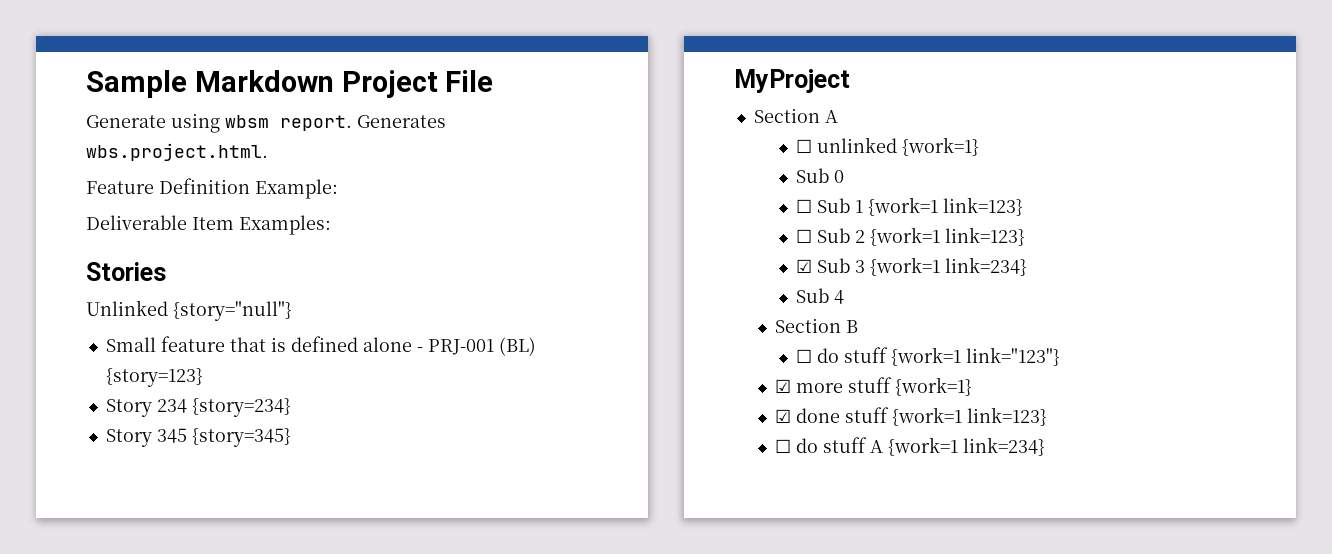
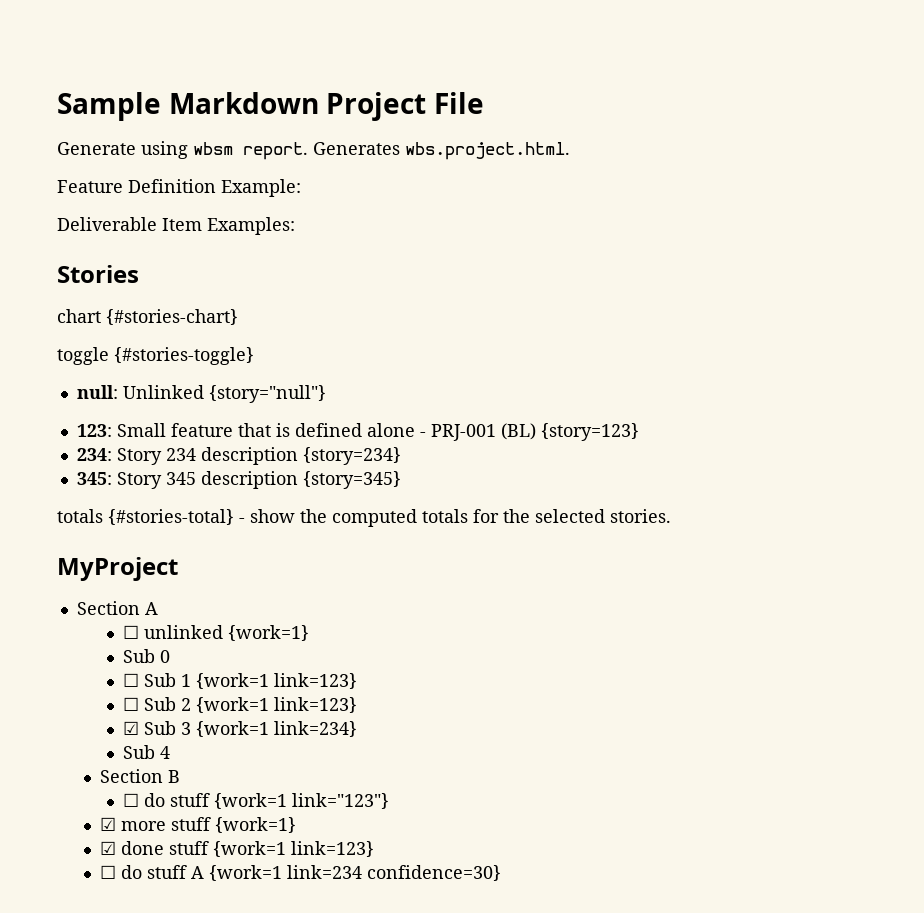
(166, 271) none -> [57,309,238,325] [57,347,254,365] [76,385,118,399] chart {#stories-chart} // toggle {#stories-toggle} // null:
(292, 311) none -> [76,424,112,437] 123:
(203, 377) none -> [76,448,112,461] 234:
(187, 406) none -> [200,447,298,465] description
(291, 407) none -> [76,472,112,485] 345:
(187, 435) none -> [200,471,298,489] description
(291, 437) none -> [57,509,671,527] // totals {#stories-total} - show the computed totals for the selected stories.
[962,437,1045,456] link=234} -> [287,865,502,881] link=234 confidence=30}

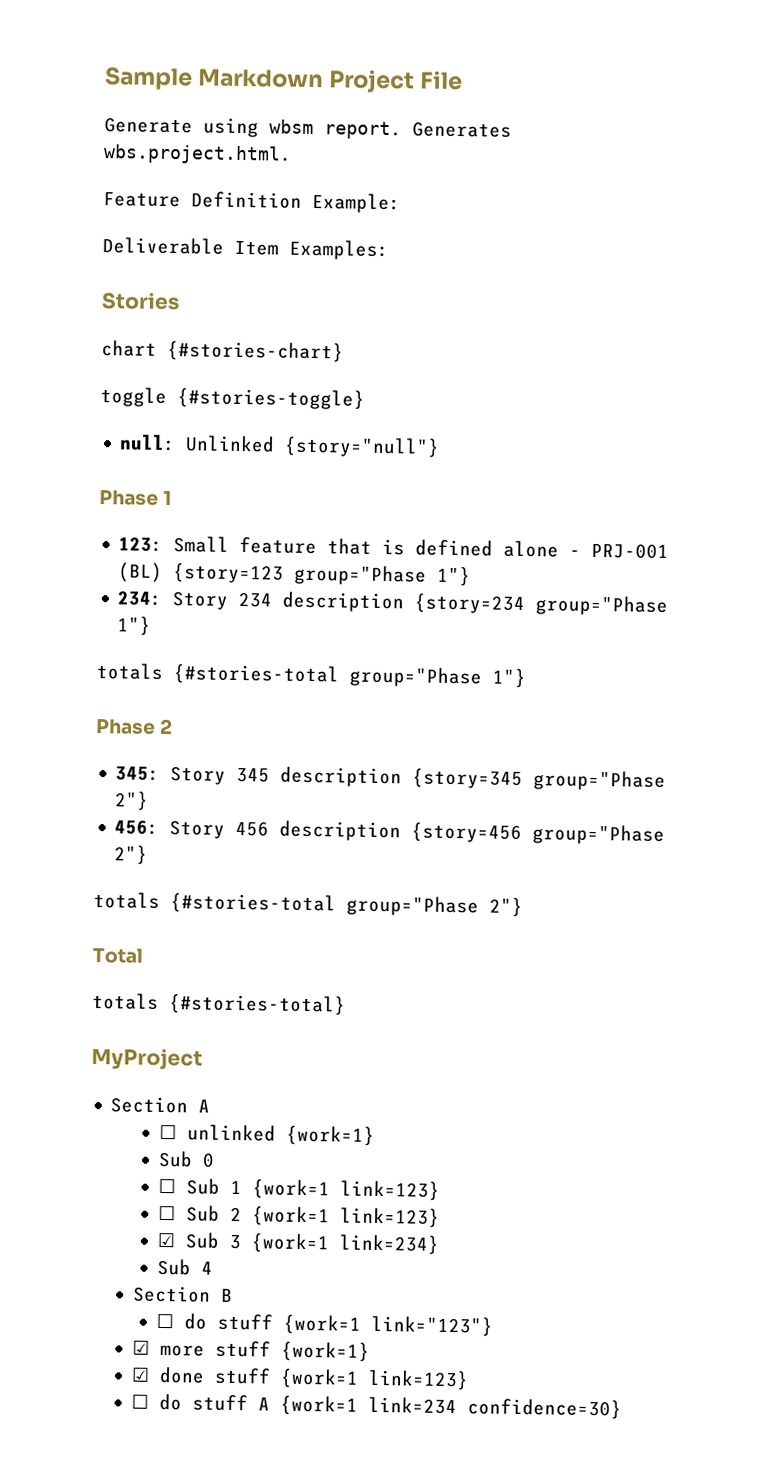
(326, 394) none -> [99,490,173,506] // Phase 1
[540,423,639,441] {story=123} -> [173,563,472,587] {story=123 group="Phase 1"}
[302,447,401,465] [76,471,401,489] [57,509,671,527] {story=234} // 345: Story 345 description {story=345} // totals {#stories-total} - show the computed totals for the selected stories. -> [414,593,669,616] [117,616,152,636] [96,663,526,689] [95,718,174,735] [115,766,667,791] [114,791,150,811] [114,819,666,845] [114,845,149,865] [93,891,523,917] [92,947,143,964] [92,992,346,1016] {story=234 group="Phase 1"} // totals {#stories-total group="Phase 1"} // Phase 2 // 345: Story 345 description {story=345 group="Phase 2"} // 456: Story 456 description {story=456 group="Phase 2"} // totals {#stories-total group="Phase 2"} // Total // totals {#stories-total}

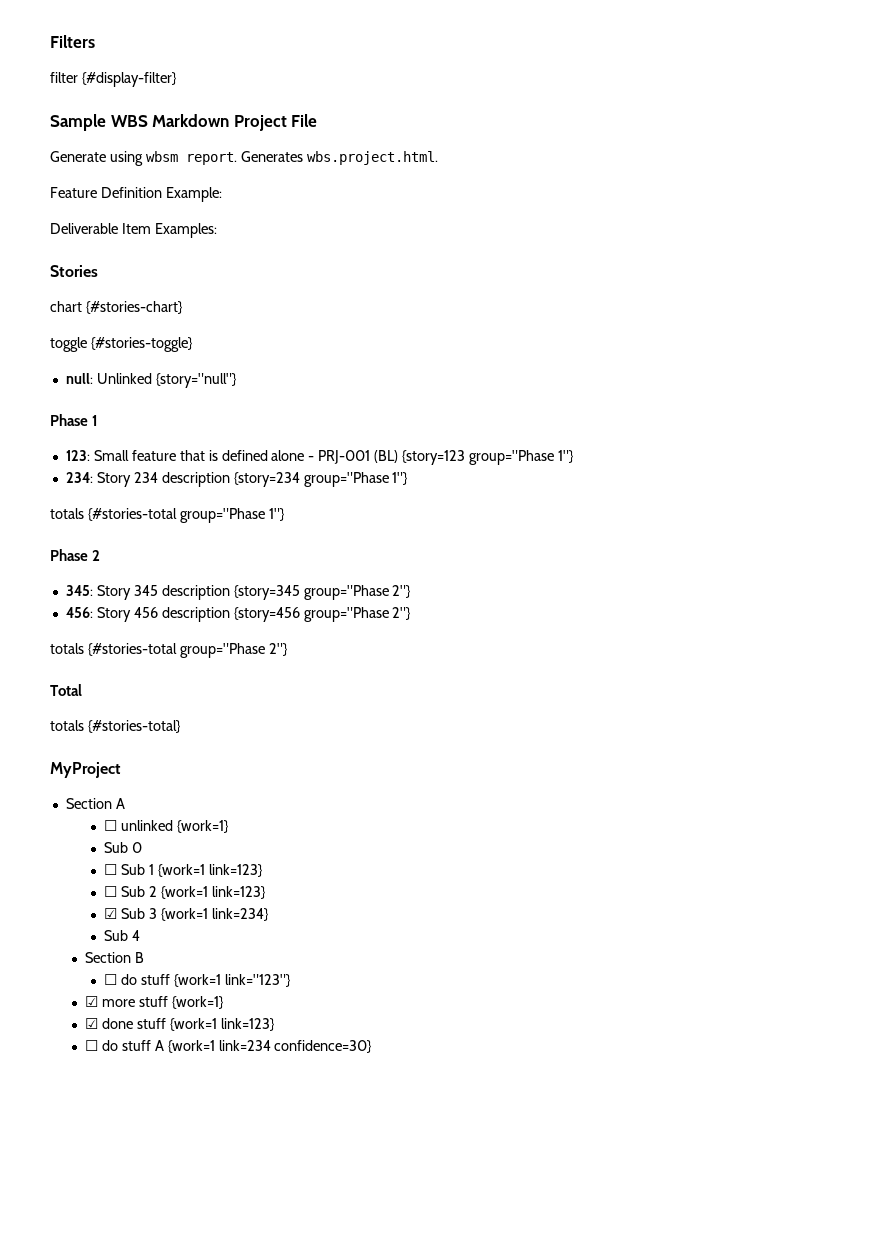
[104,67,193,91] Sample -> [50,35,95,48] [50,72,177,87] [50,114,148,131] Filters // filter {#display-filter} // Sample WBS

